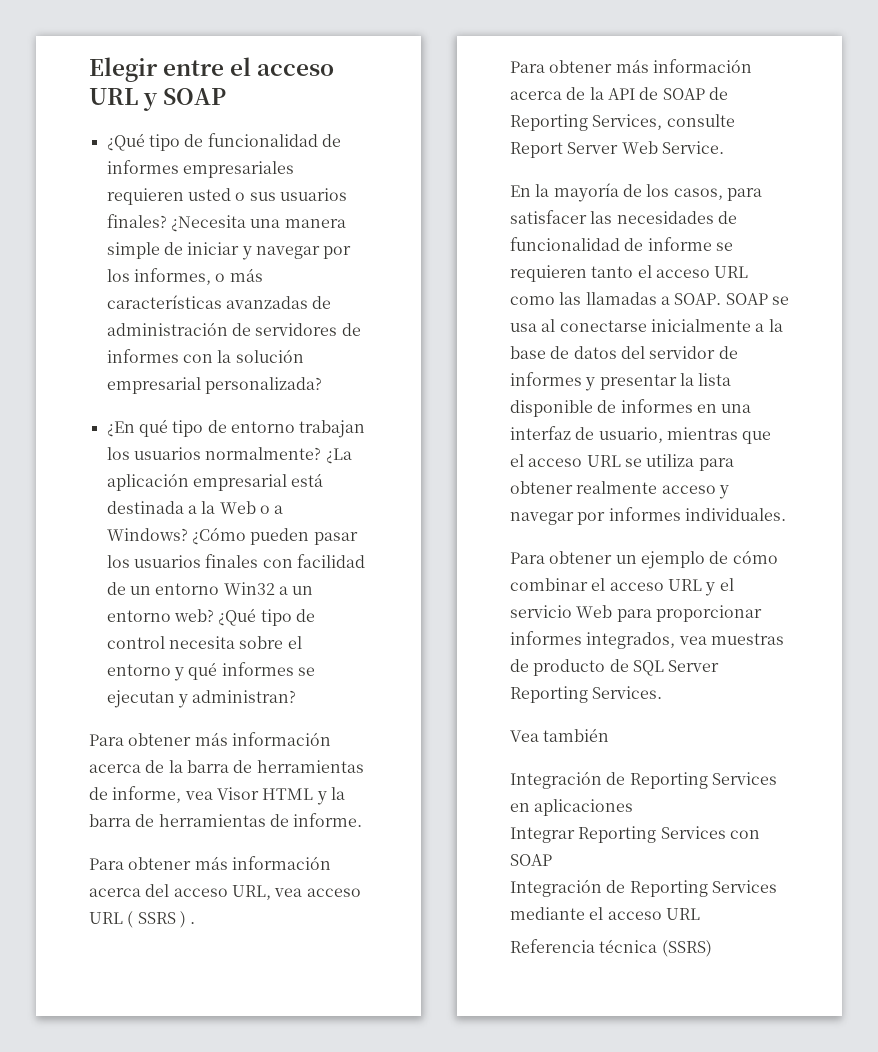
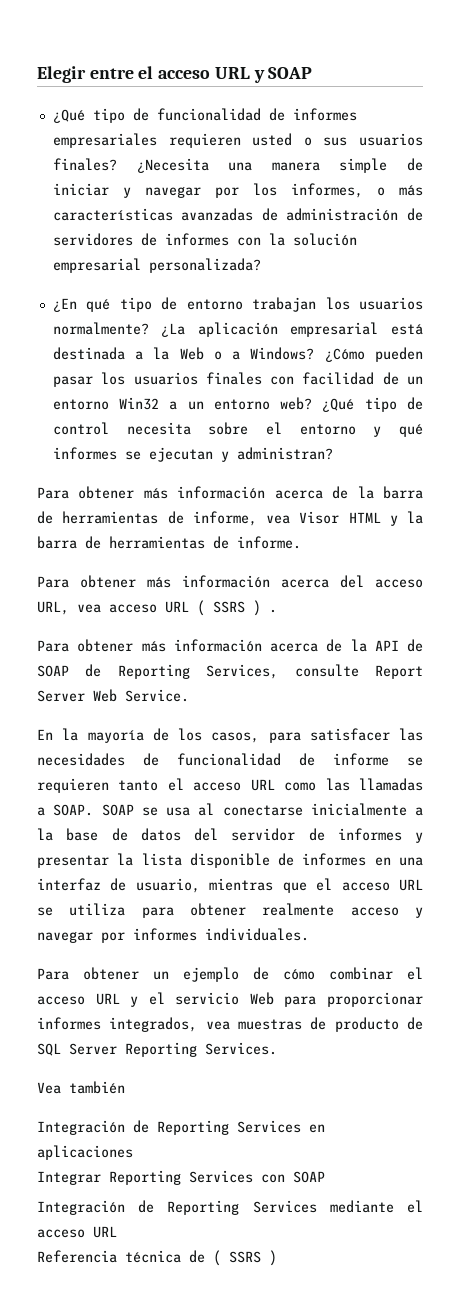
[661,940,712,957] (SSRS) -> [189,1250,277,1266] de ( SSRS )

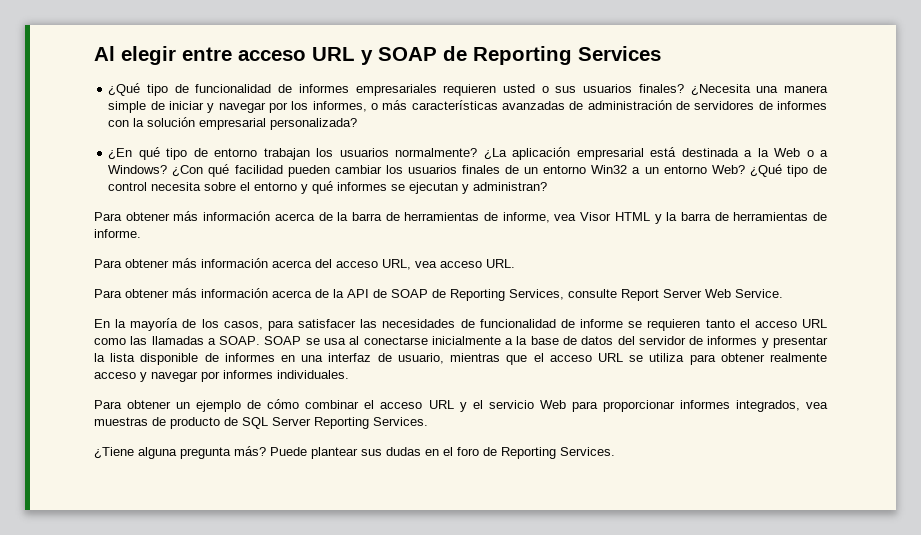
[37,66,154,83] Elegir entre el -> [94,46,232,65] Al elegir entre
(313, 73) none -> [443,46,661,65] de Reporting Services
[324,347,423,362] [52,376,93,387] ¿Cómo pueden pasar -> [172,164,382,177] ¿Con qué facilidad pueden cambiar
[270,372,375,385] con facilidad -> (501, 169) none
[280,397,313,410] web? -> [711,165,745,174] Web?
[165,600,277,616] URL ( SSRS ) . -> [486,259,515,268] URL.
[37,1081,125,1094] [37,1120,325,1135] [37,1145,133,1160] [37,1170,325,1185] [37,1200,423,1215] [37,1226,117,1238] [37,1250,277,1266] Vea también // Integración de Reporting Services en aplicaciones // Integrar Reporting Services con SOAP // Integración de Reporting Services mediante el acceso URL // Referencia técnica de ( SSRS ) -> [94,446,615,459] ¿Tiene alguna pregunta más? Puede plantear sus dudas en el foro de Reporting Services.

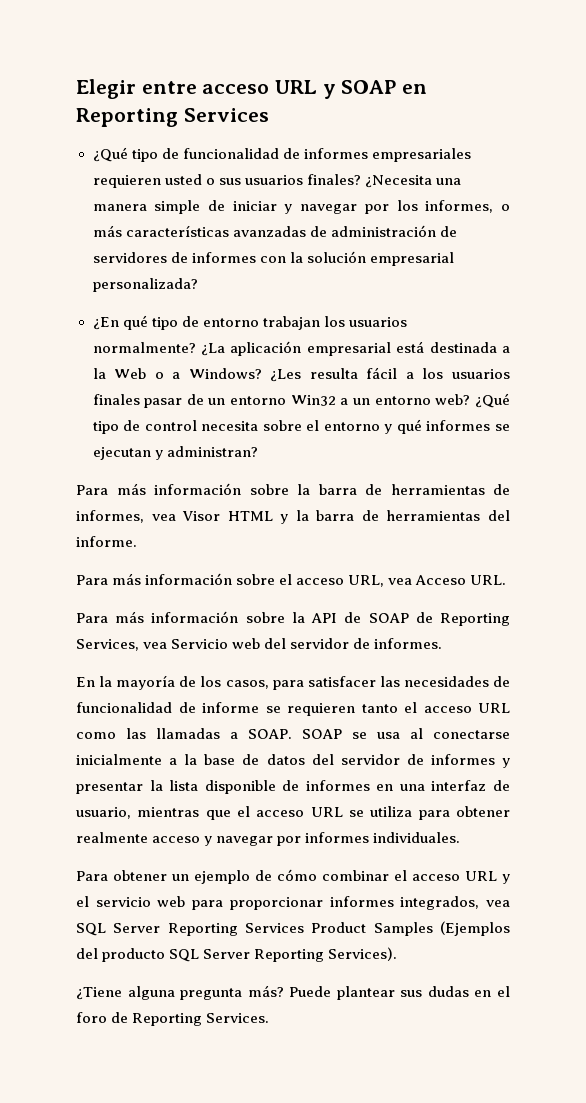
[94,46,176,65] Al elegir -> [76,79,136,99] Elegir
[443,46,467,61] de -> [402,84,428,94] en
[172,164,382,177] ¿Con qué facilidad pueden cambiar -> [270,367,414,382] ¿Les resulta fácil a
(501, 169) none -> [144,398,183,408] pasar
[711,165,745,174] Web? -> [435,394,471,405] web?
[125,211,550,223] obtener más información acerca de la barra de herramientas de informe, -> [116,483,510,495] [76,510,144,523] más información sobre la barra de herramientas de informes,
[813,212,828,221] de -> [487,510,510,521] del
[125,258,332,268] obtener más información acerca del -> [112,573,293,585] más información sobre el
[440,261,482,268] acceso -> [415,575,467,585] Acceso
[125,288,329,298] obtener más información acerca de -> [115,611,285,623] más información sobre
[568,289,783,301] consulte Report Server Web Service. -> [143,638,443,649] vea Servicio web del servidor de informes.
[539,400,566,409] Web -> [157,896,186,907] web
[94,417,428,429] muestras de producto de SQL Server Reporting Services. -> [76,921,510,936] [76,947,398,962] SQL Server Reporting Services Product Samples (Ejemplos del producto SQL Server Reporting Services).

